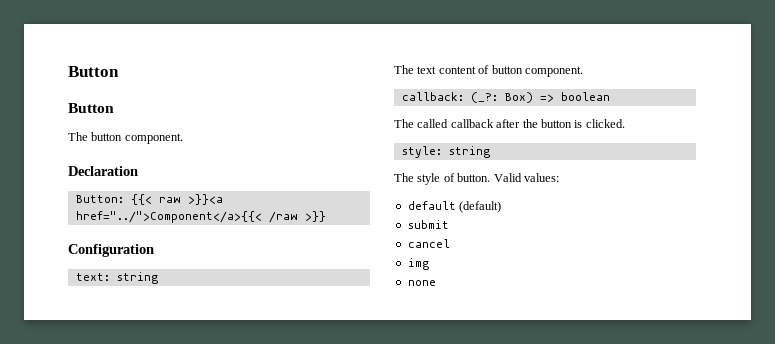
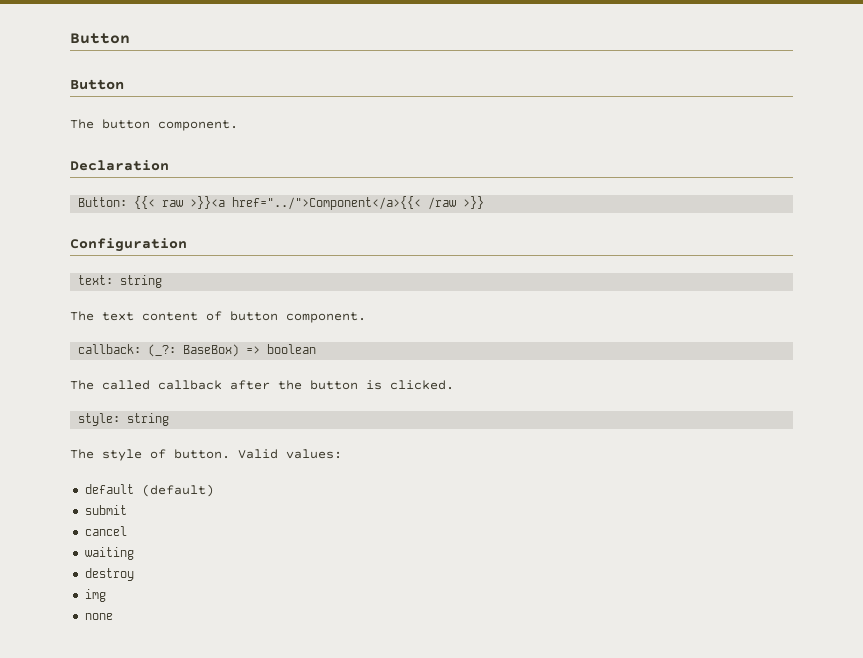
[504,92,533,103] Box) -> [183,344,240,357] BaseBox)
(450, 243) none -> [84,547,134,560] [84,568,134,581] // waiting // destroy

